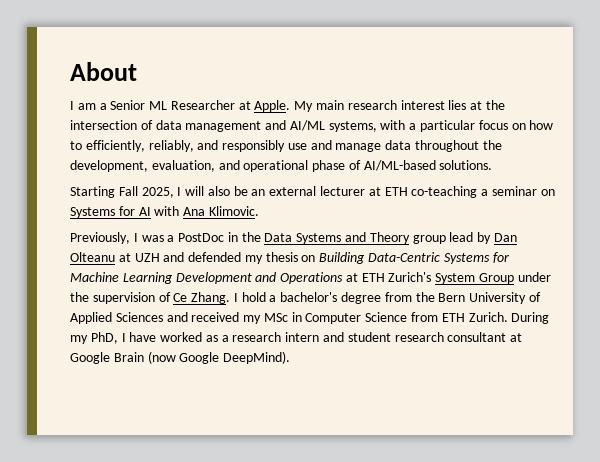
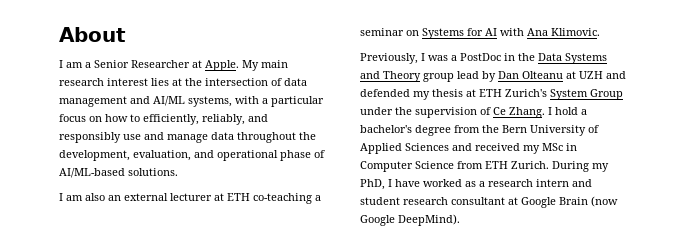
[149,101,168,110] ML -> (129, 64) none
[70,186,248,198] Starting Fall 2025, I will also be -> [59,193,105,201] I am also
[301,252,509,264] [70,272,344,284] on Building Data-Centric Systems for Machine Learning Development and Operations -> (463, 93) none

